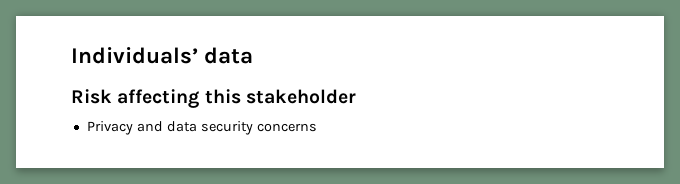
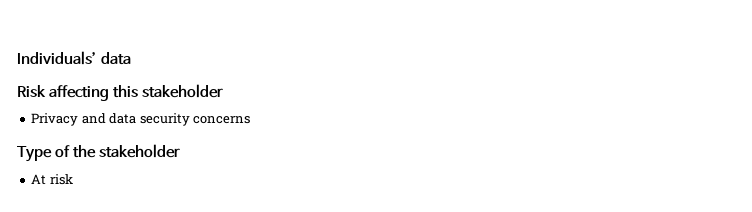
(317, 127) none -> [17,144,180,162] [31,174,73,185] // Type of the stakeholder // At risk

